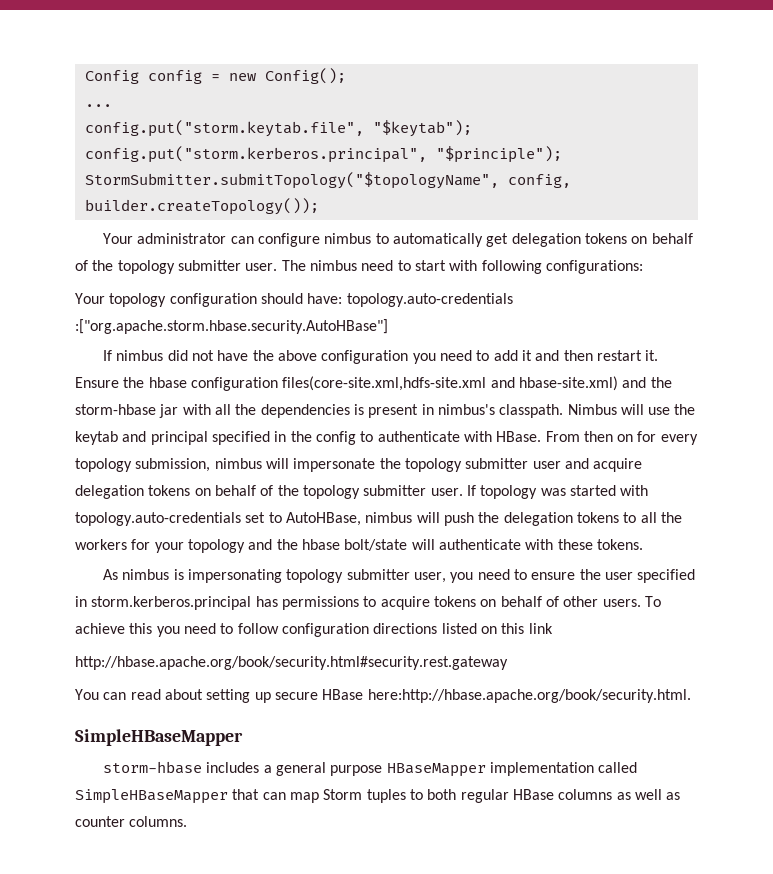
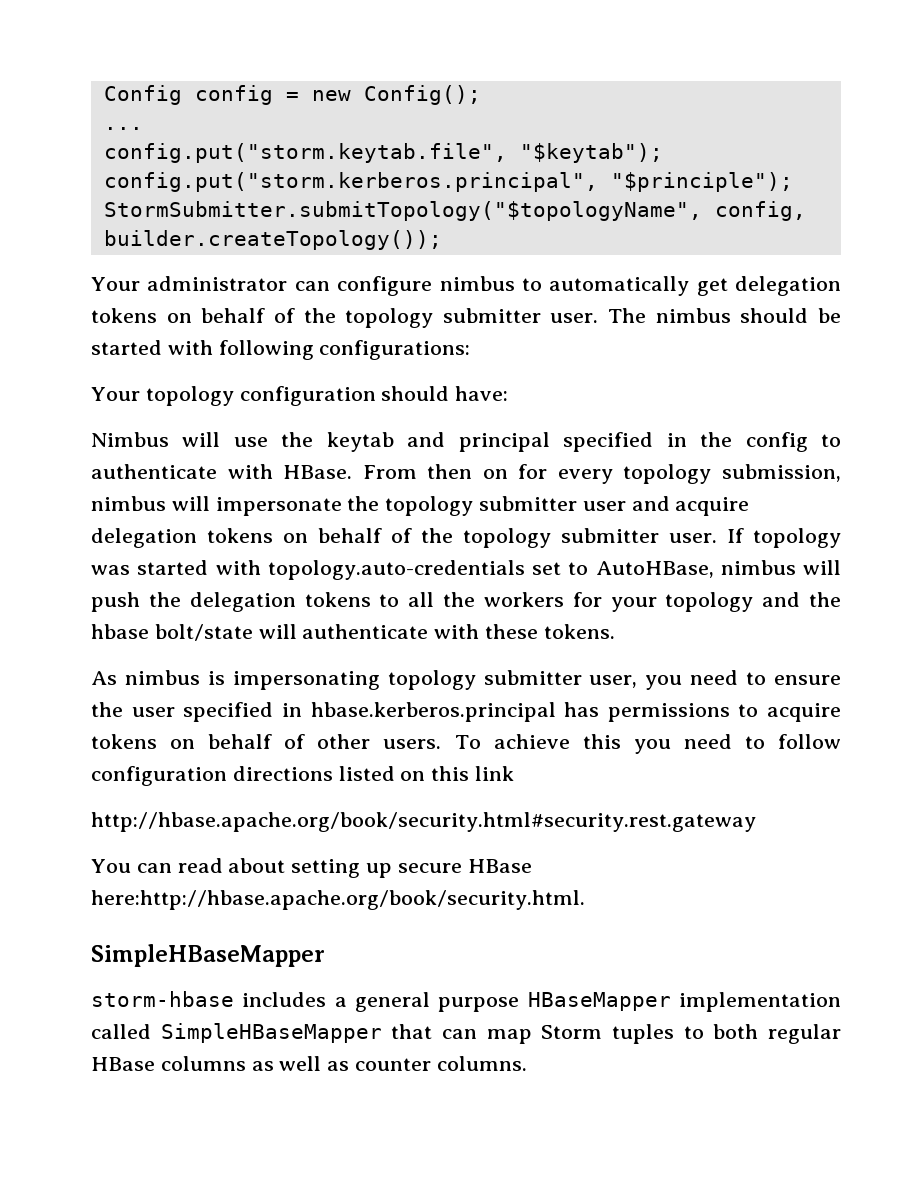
[361,260,446,271] need to start -> [740,308,842,323] [91,340,162,355] should be started
[346,293,513,307] [75,319,388,334] [103,350,659,364] [75,376,672,391] [75,404,564,418] topology.auto-credentials :["org.apache.storm.hbase.security.AutoHBase"] // If nimbus did not have the above configuration you need to add it and then restart it. Ensure the hbase configuration files(core-site.xml,hdfs-site.xml and hbase-site.xml) and the storm-hbase jar with all the dependencies is present in nimbus's classpath. -> (509, 393) //
[91,596,252,610] storm.kerberos.principal -> [310,702,556,722] hbase.kerberos.principal

